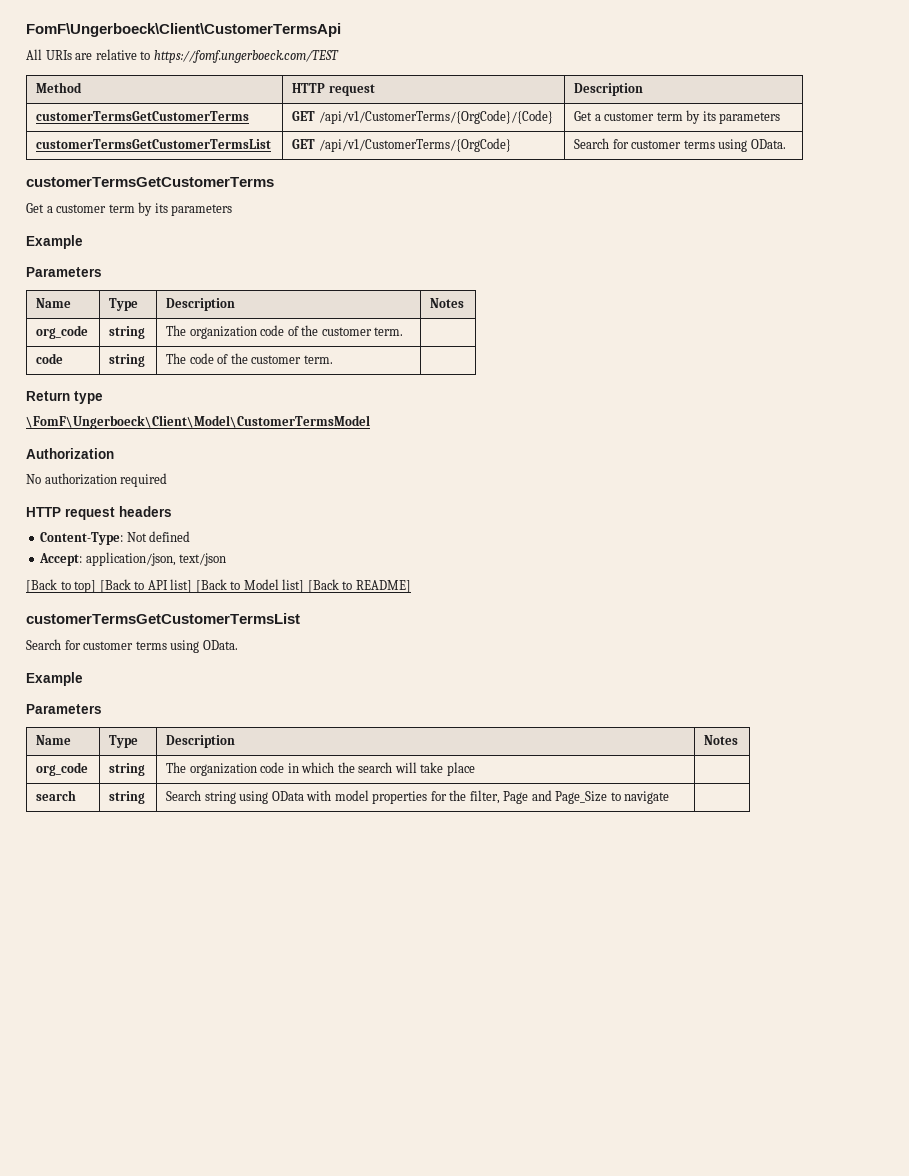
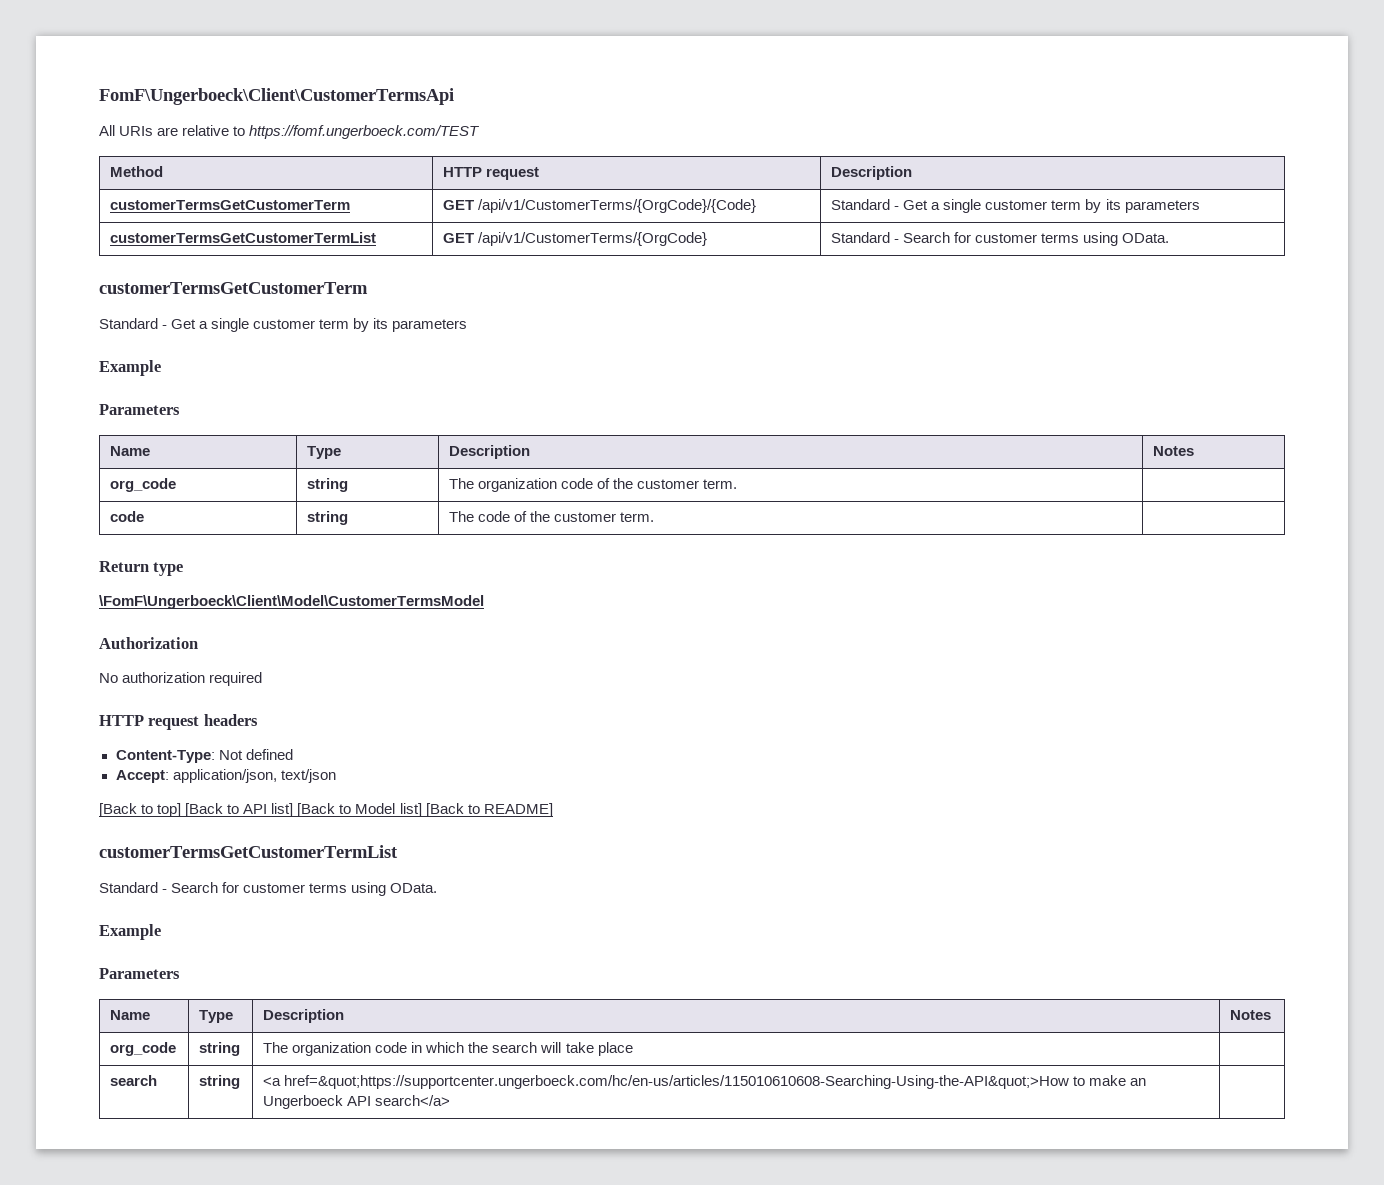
[36,111,250,121] customerTermsGetCustomerTerms -> [110,200,351,210] customerTermsGetCustomerTerm
[574,110,781,124] [36,139,272,149] Get a customer term by its parameters // customerTermsGetCustomerTermsList -> [831,199,1200,213] [110,232,377,243] Standard - Get a single customer term by its parameters // customerTermsGetCustomerTermList
[574,138,786,152] [26,177,274,187] [26,203,53,213] Search for customer terms using OData. // customerTermsGetCustomerTerms // Get a -> [831,232,1170,246] [99,282,368,294] [99,318,250,332] Standard - Search for customer terms using OData. // customerTermsGetCustomerTerm // Standard - Get a single
[26,613,300,624] customerTermsGetCustomerTermsList // -> [99,845,398,858] [99,882,168,893] customerTermsGetCustomerTermList // Standard -
[166,790,670,804] Search string using OData with model properties for the filter, Page and Page_Size to navigate -> [263,1075,1147,1089] [263,1095,451,1109] <a href=&quot;https://supportcenter.ungerboeck.com/hc/en-us/articles/115010610608-Searching-Using-the-API&quot;>How to make an Ungerboeck API search</a>

